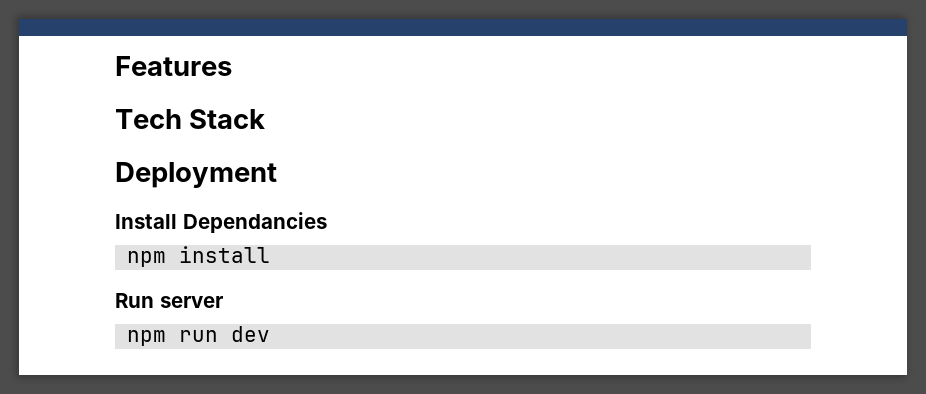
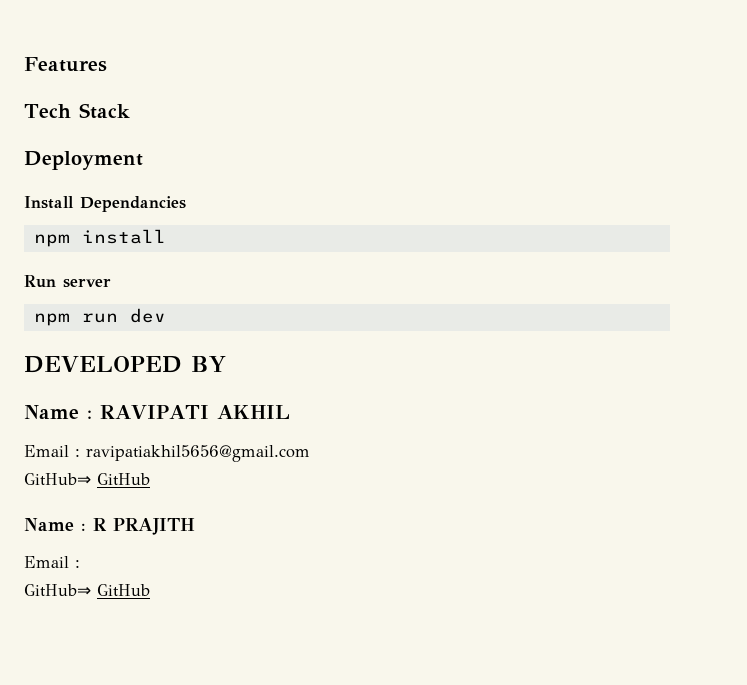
(271, 334) none -> [24,356,226,373] [24,405,290,419] [24,445,310,462] [24,473,150,485] [24,518,195,535] [24,556,80,568] [24,584,150,596] // DEVELOPED BY // Name : RAVIPATI AKHIL // Email : ravipatiakhil5656@gmail.com // GitHub⇒ GitHub // Name : R PRAJITH // Email : // GitHub⇒ GitHub

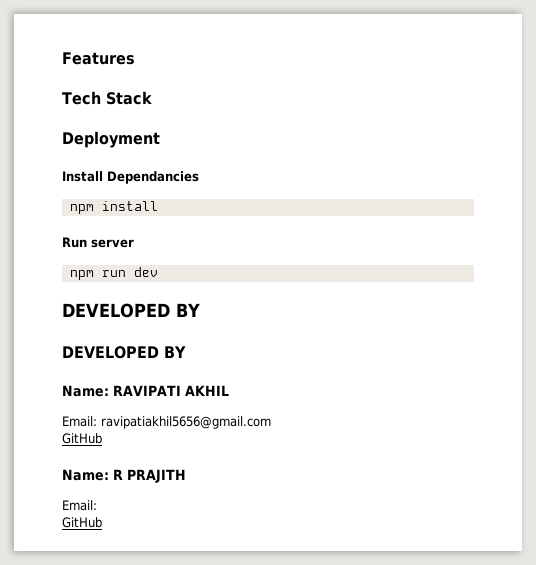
[24,405,92,419] Name : -> [62,346,186,359] [62,385,109,397] DEVELOPED BY // Name:
[24,445,80,457] Email : -> [62,416,97,427] Email:
[24,473,91,485] GitHub⇒ -> (271, 422) none
[24,518,86,531] Name : -> [62,469,109,481] Name:
[24,556,80,568] [24,584,91,596] Email : // GitHub⇒ -> [62,500,97,511] Email: //

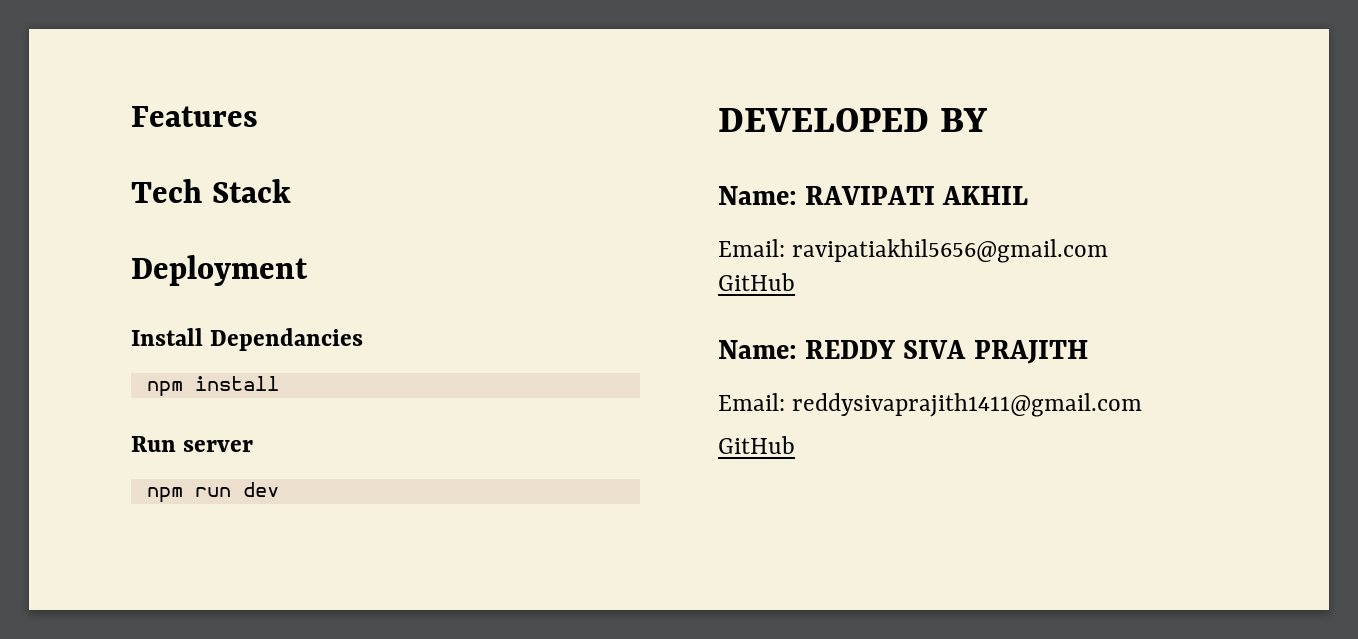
[62,346,186,359] // DEVELOPED BY -> (988, 120) none
[113,469,123,480] R -> [805,340,967,359] REDDY SIVA
(97, 505) none -> [792,393,1143,417] reddysivaprajith1411@gmail.com

